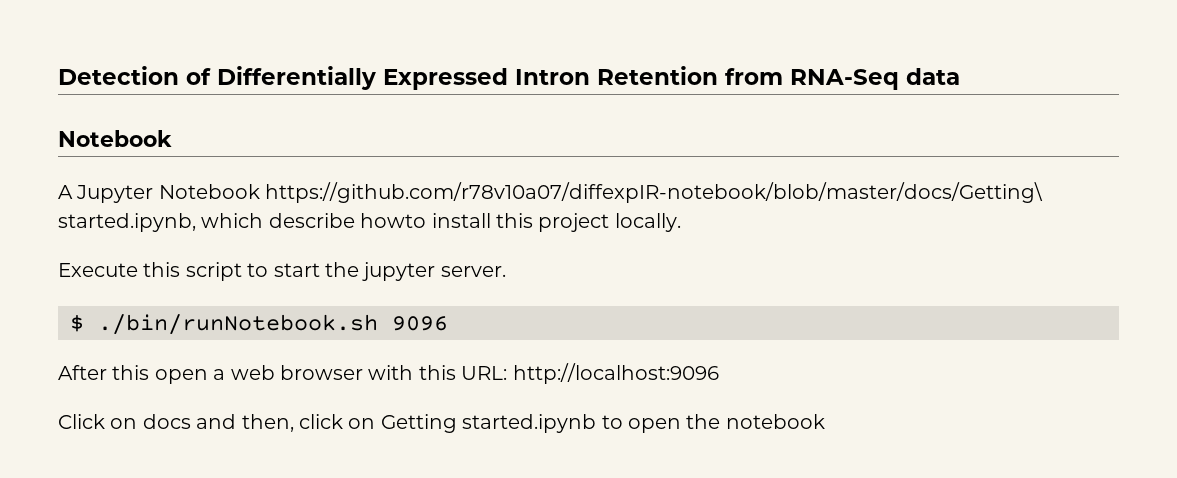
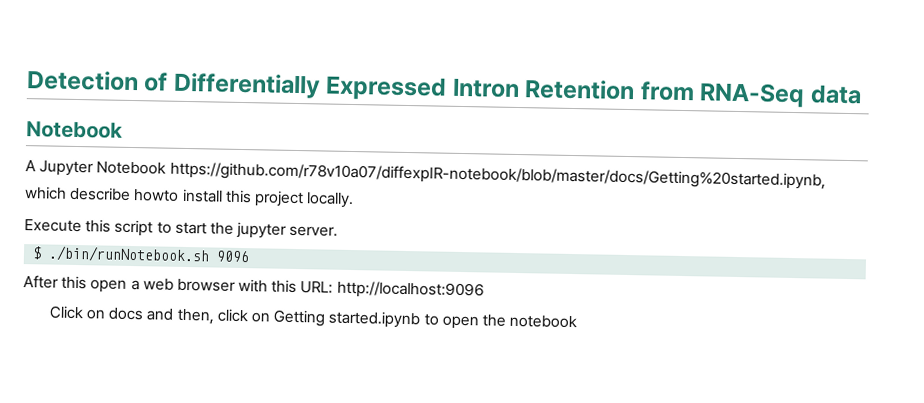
[265,182,1044,203] [58,213,196,232] https://github.com/r78v10a07/diffexpIR-notebook/blob/master/docs/Getting\ started.ipynb, -> [169,161,826,190] https://github.com/r78v10a07/diffexpIR-notebook/blob/master/docs/Getting%20started.ipynb,

